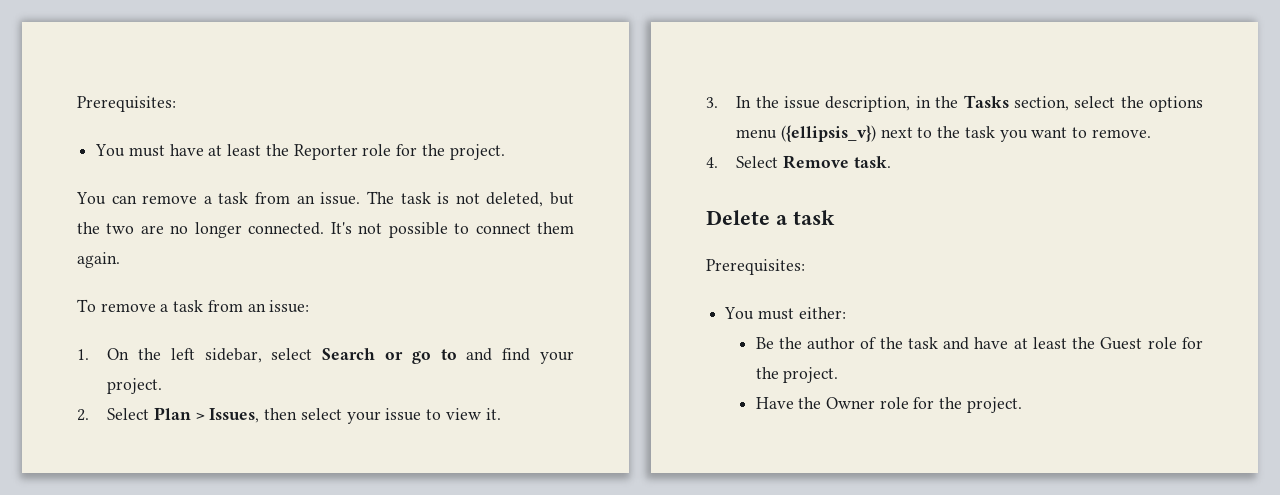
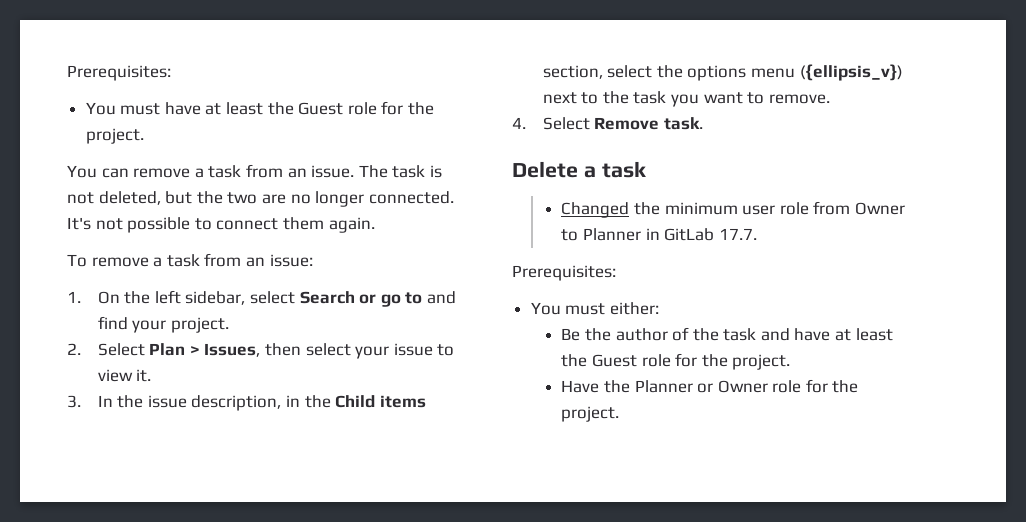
[293,144,358,160] Reporter -> [298,102,344,115] Guest
[963,95,1009,108] Tasks -> [335,395,426,408] Child items
(835, 217) none -> [561,201,905,218] [561,228,757,241] // Changed the minimum user role from Owner to Planner in GitLab 17.7.
(822, 403) none -> [634,380,714,393] Planner or

